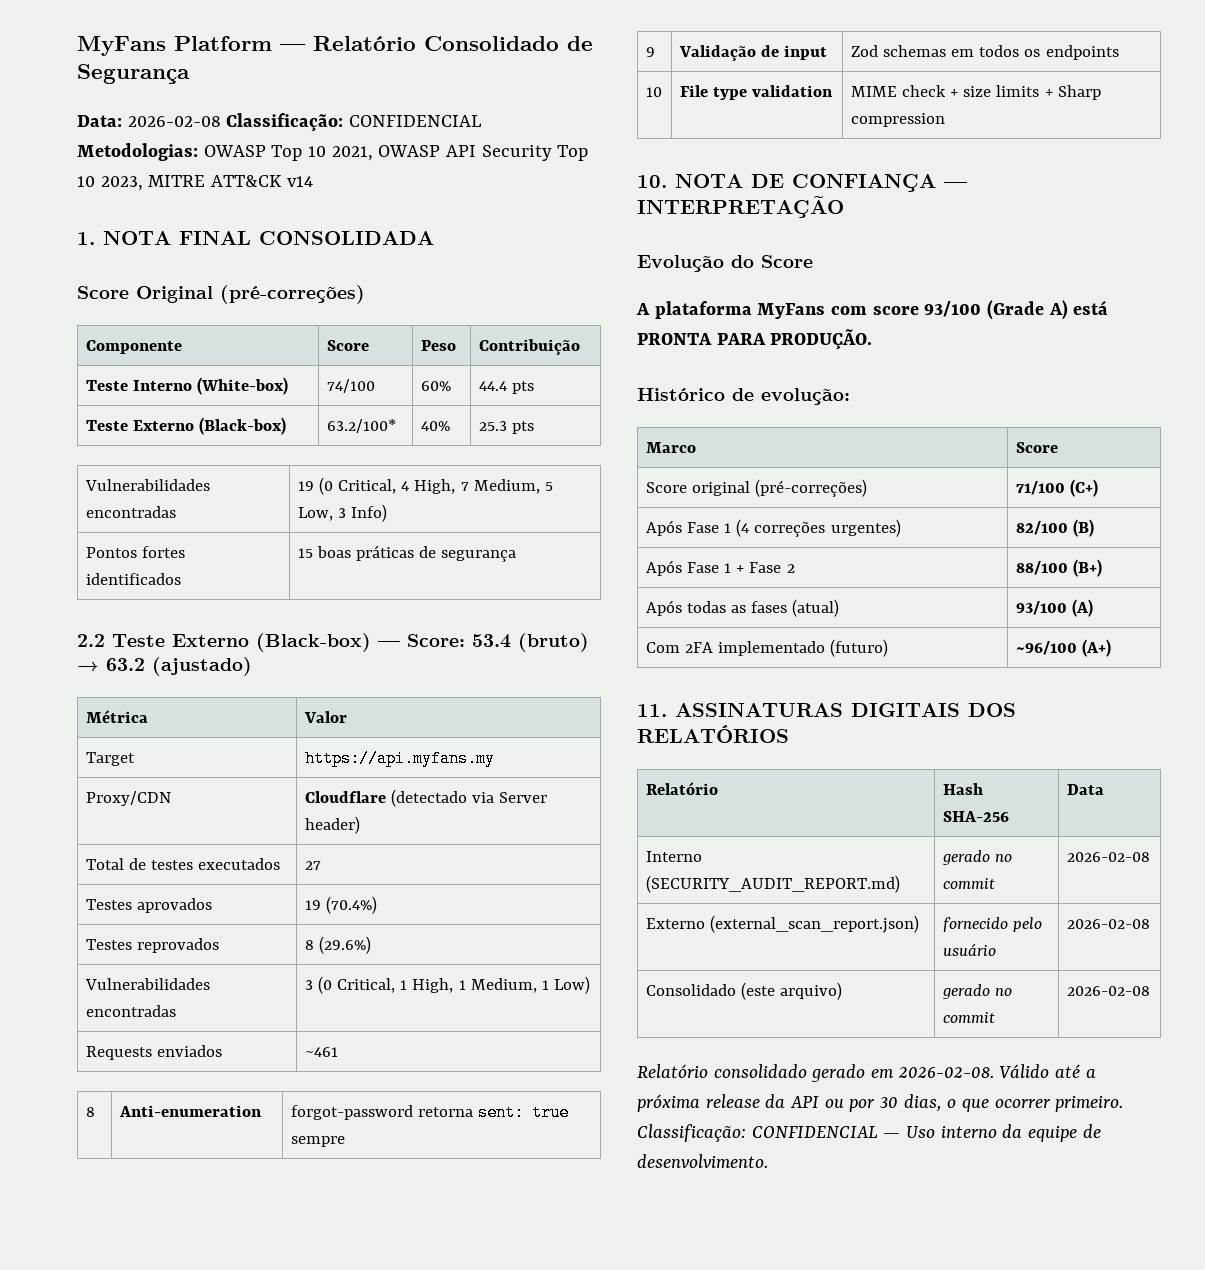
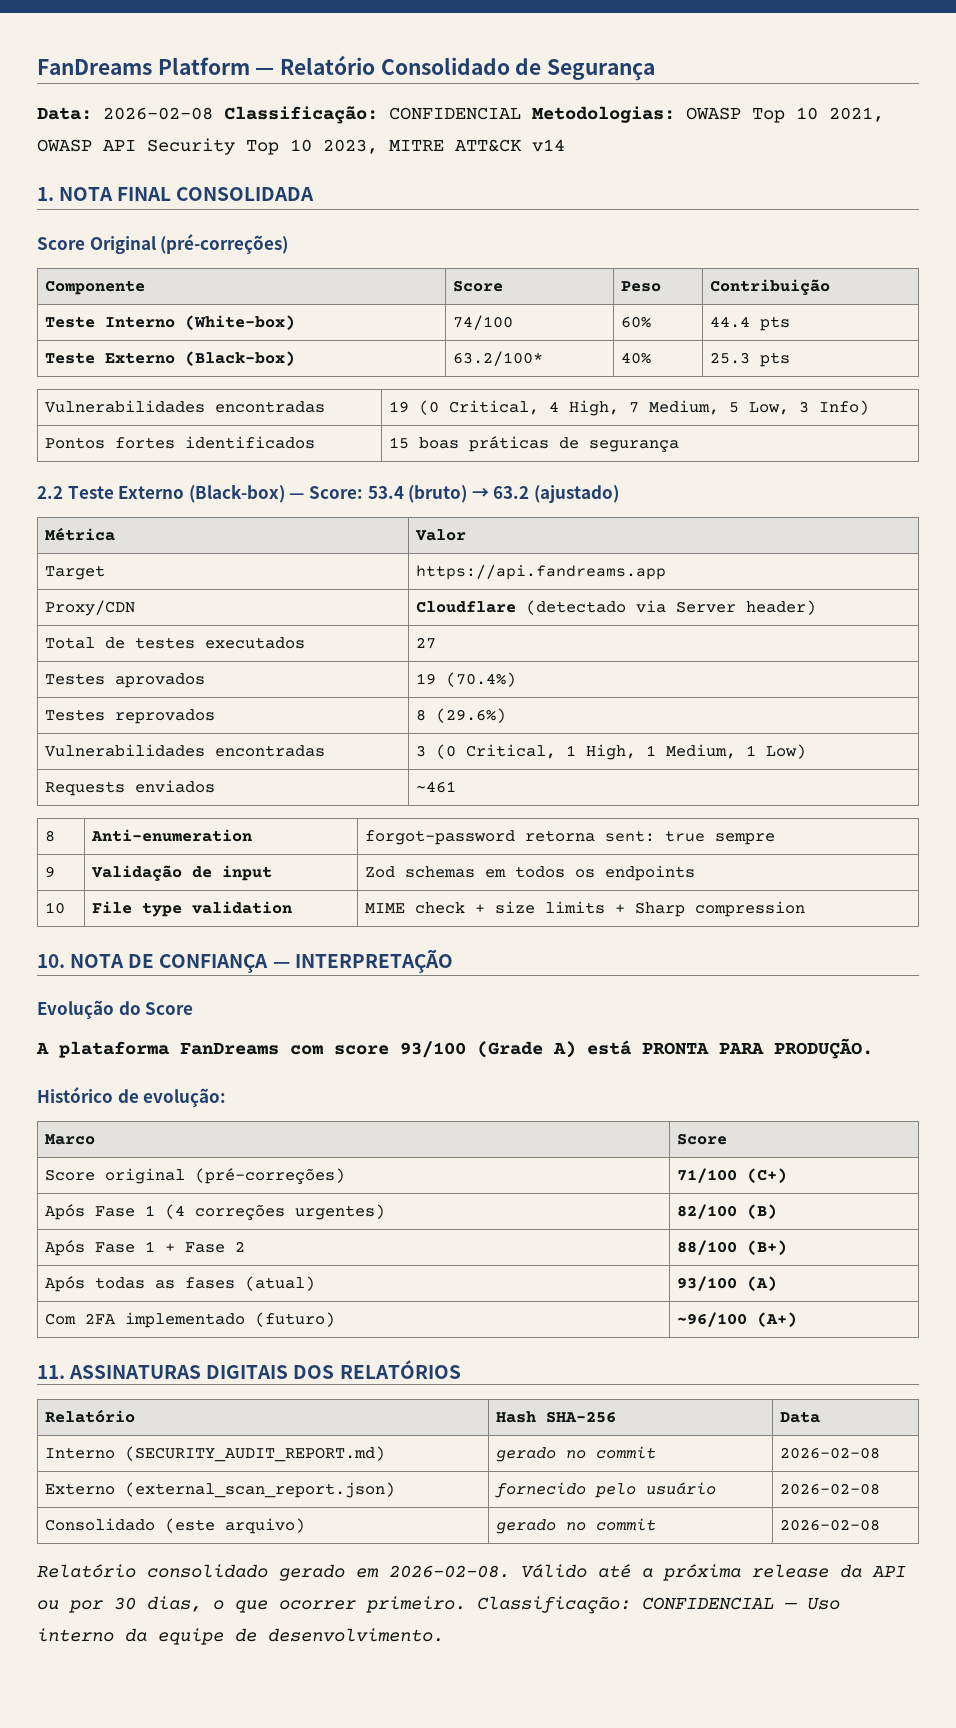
[77,36,166,56] MyFans -> [37,59,152,75] FanDreams
[304,750,495,767] https://api.myfans.my -> [415,564,666,580] https://api.fandreams.app
[757,303,826,319] MyFans -> [180,1043,279,1055] FanDreams

